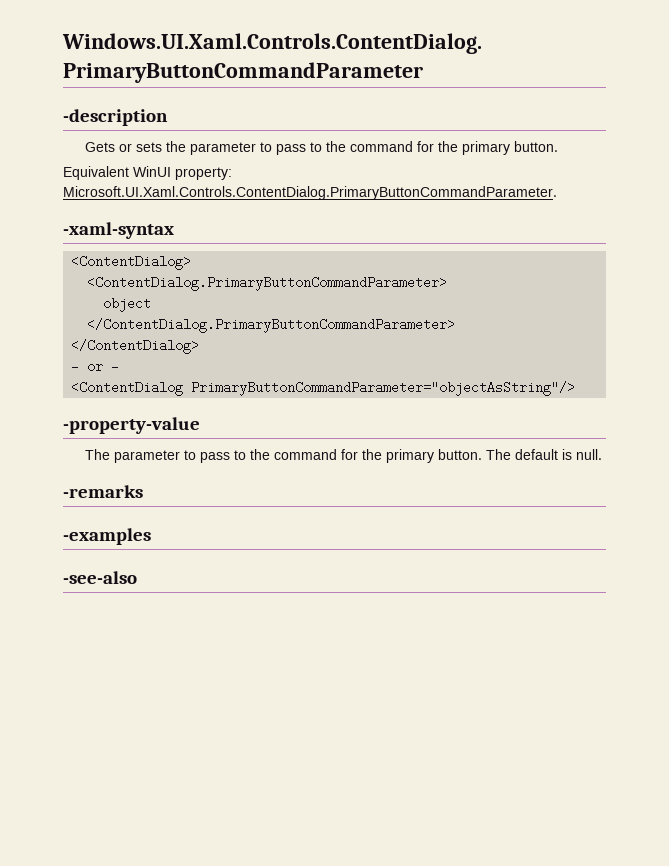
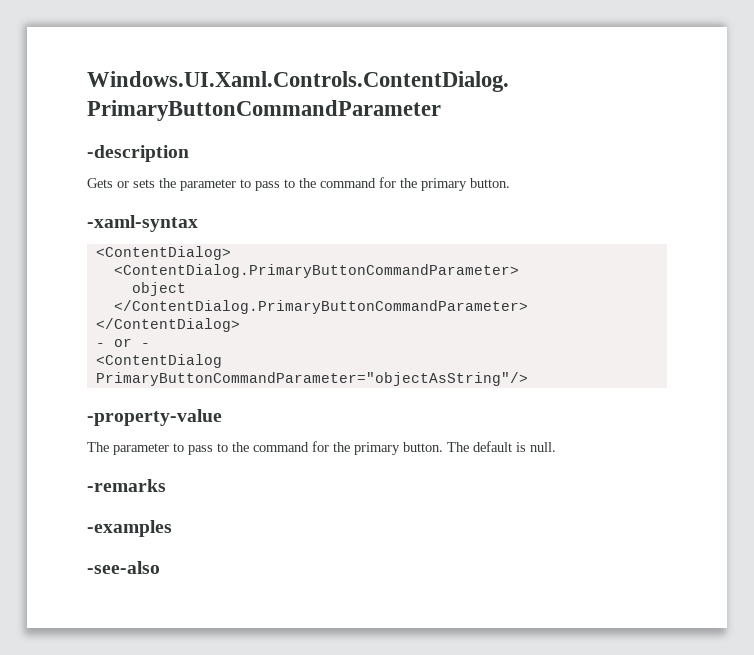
[63,166,232,180] [63,186,557,200] // Equivalent WinUI property: Microsoft.UI.Xaml.Controls.ContentDialog.PrimaryButtonCommandParameter. -> (510, 183) none

